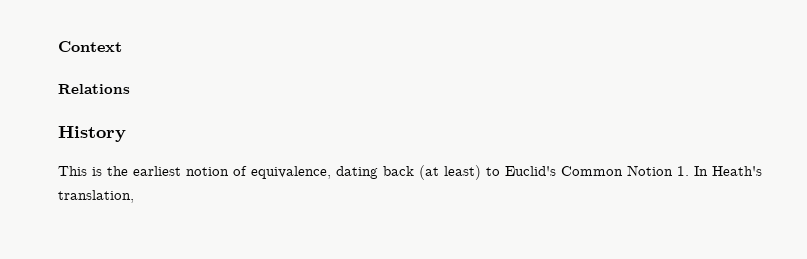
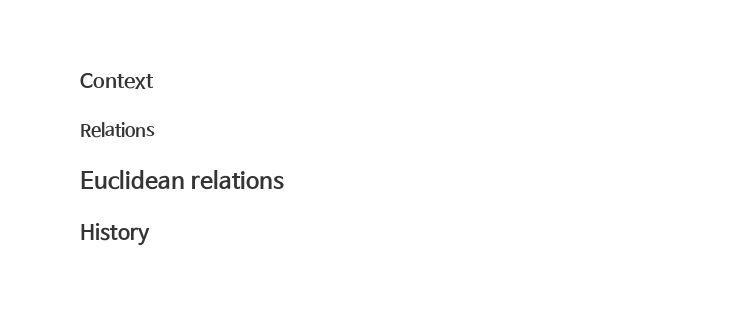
(130, 89) none -> [80,169,285,190] // Euclidean relations
[58,165,762,180] [58,190,134,203] // This is the earliest notion of equivalence, dating back (at least) to Euclid's Common Notion 1. In Heath's translation, -> (150, 234) none

